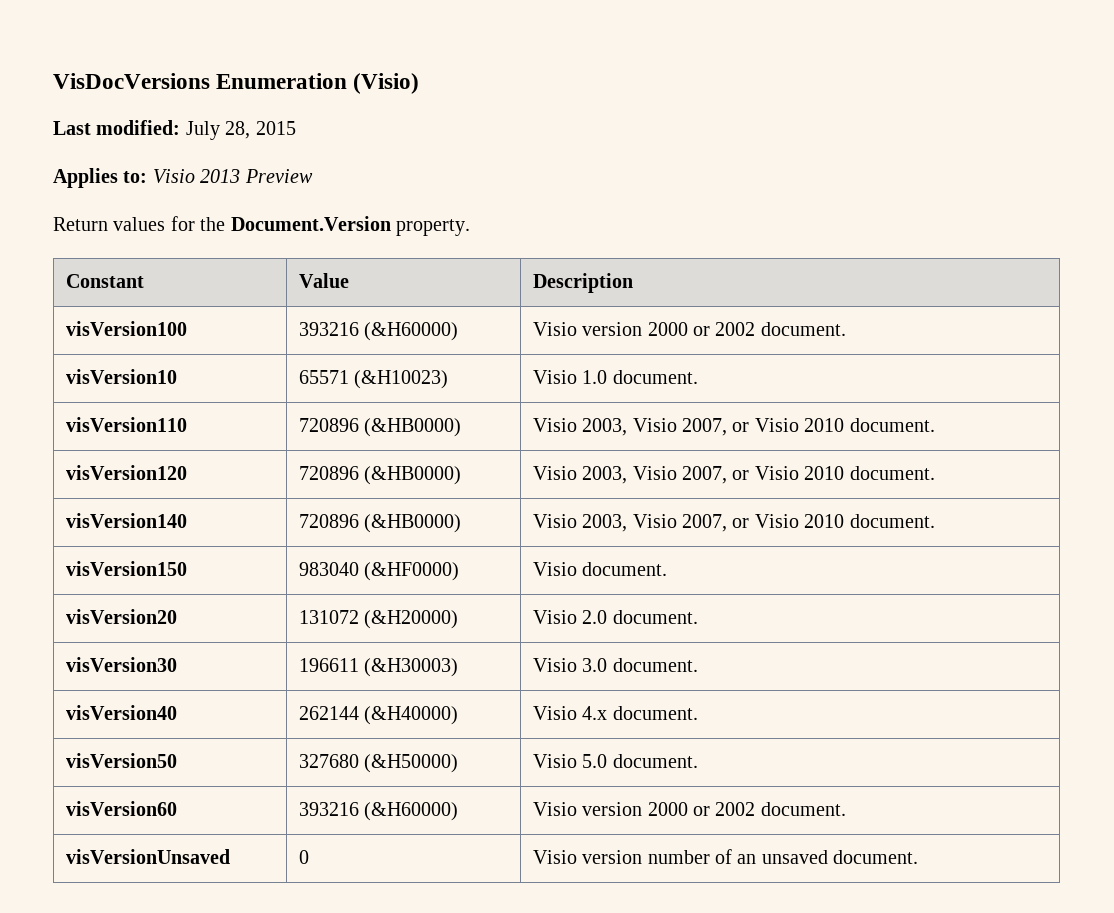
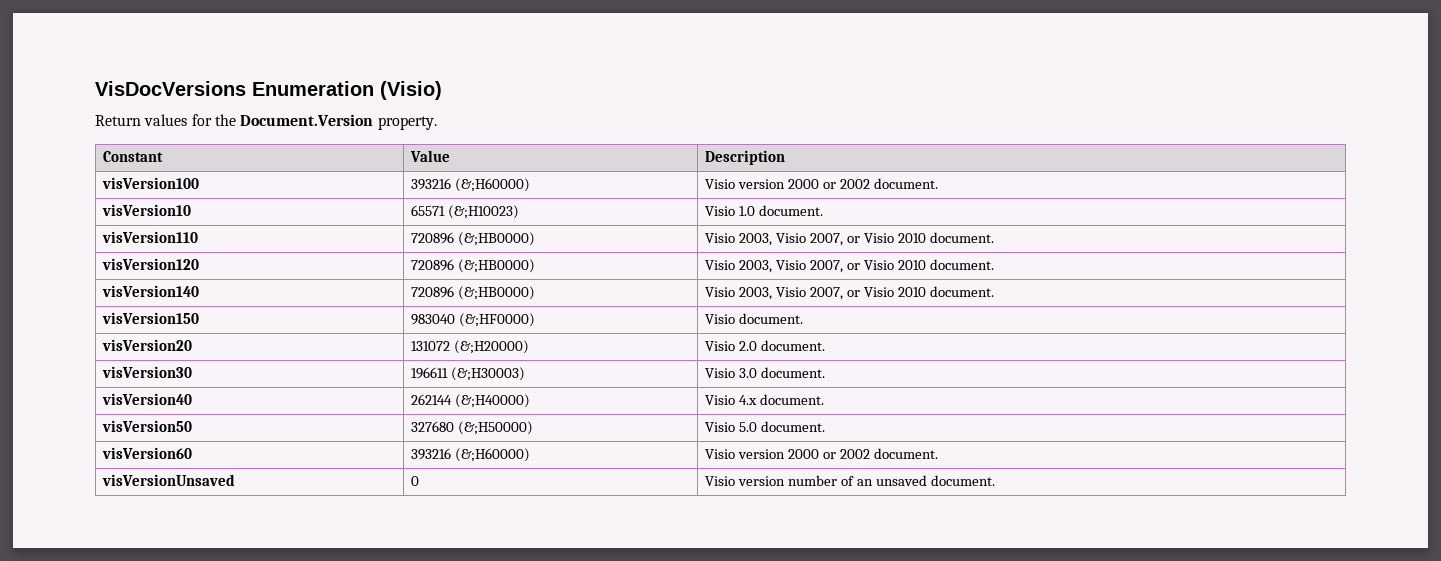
[53,120,296,140] [53,168,313,188] // Last modified: July 28, 2015 // Applies to: Visio 2013 Preview -> (442, 90) none
[364,322,459,341] (&H60000) -> [455,178,531,192] (&;H60000)
[354,370,449,389] (&H10023) -> [448,205,520,219] (&;H10023)
[364,418,462,437] (&HB0000) -> [458,232,536,246] (&;HB0000)
[364,466,462,485] (&HB0000) -> [458,259,536,273] (&;HB0000)
[364,514,462,533] (&HB0000) -> [458,286,536,300] (&;HB0000)
[364,562,460,581] (&HF0000) -> [459,313,536,327] (&;HF0000)
[364,610,459,629] (&H20000) -> [454,340,530,354] (&;H20000)
[364,658,459,677] (&H30003) -> [451,367,526,381] (&;H30003)
[364,706,459,725] (&H40000) -> [455,394,531,408] (&;H40000)
[364,754,459,773] (&H50000) -> [458,421,534,435] (&;H50000)
[364,802,459,821] (&H60000) -> [455,448,531,462] (&;H60000)

